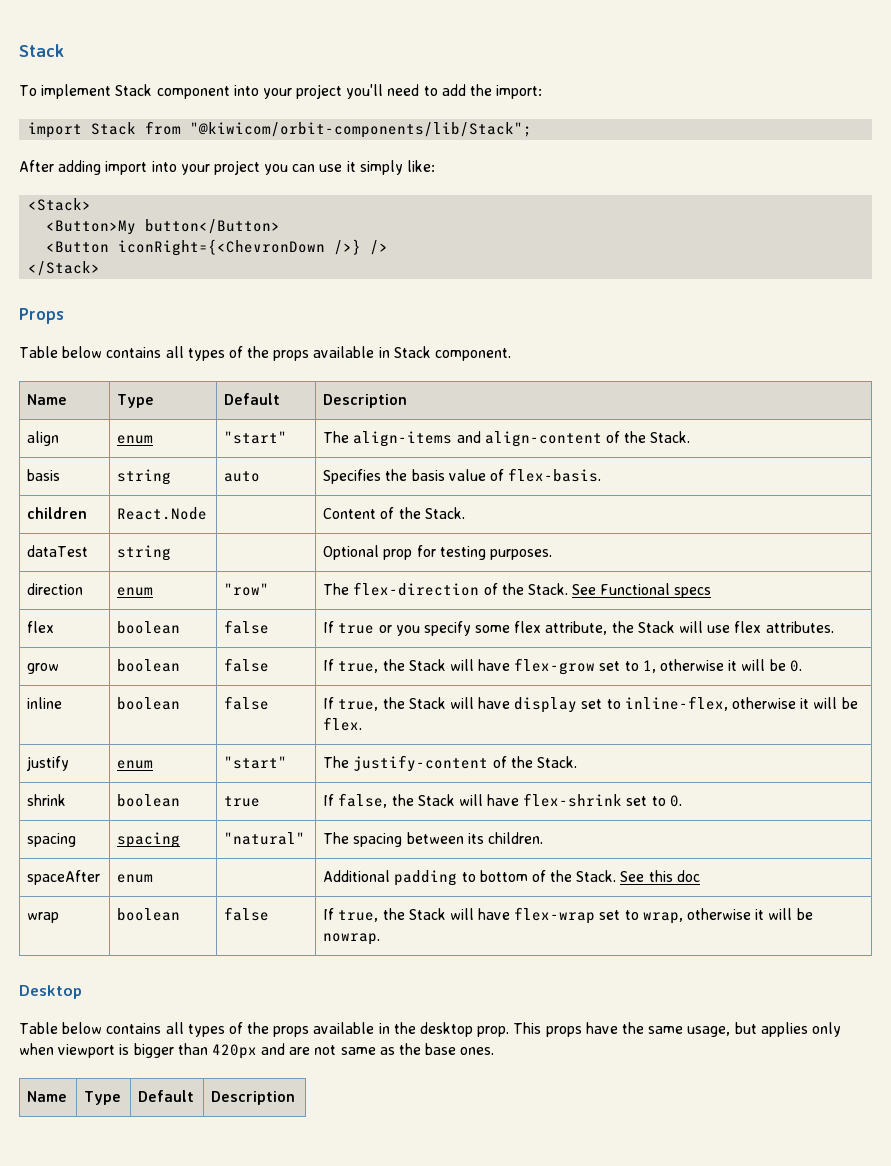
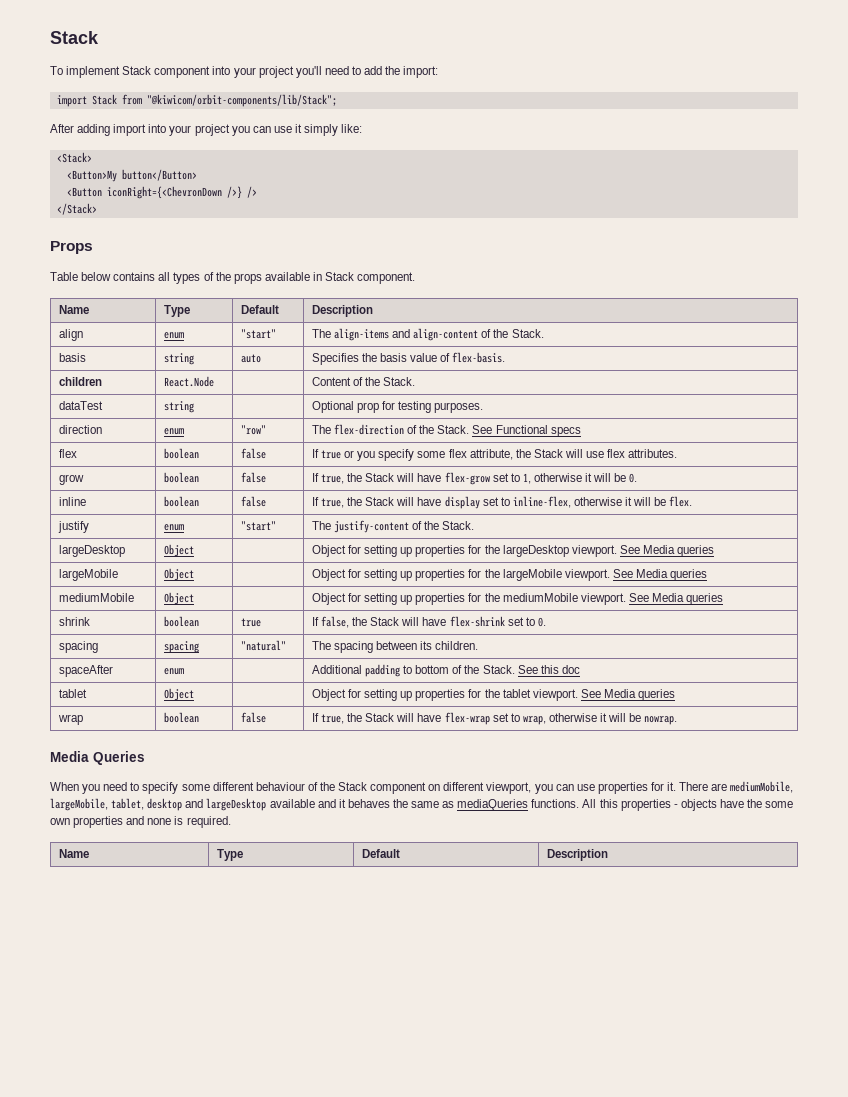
(577, 762) none -> [58,545,125,557] [163,544,194,557] [311,545,715,557] [58,569,118,581] [163,568,194,581] [311,569,708,581] [58,593,134,602] [163,592,194,605] [311,593,724,605] // largeDesktop | Object | | Object for setting up properties for the largeDesktop viewport. See Media queries // largeMobile | Object | | Object for setting up properties for the largeMobile viewport. See Media queries // mediumMobile | Object | | Object for setting up properties for the mediumMobile viewport. See Media queries
(700, 876) none -> [58,689,87,698] [163,688,194,701] [311,689,676,701] // tablet | Object | | Object for setting up properties for the tablet viewport. See Media queries
[19,985,82,999] [19,1022,841,1037] [19,1043,495,1059] Desktop // Table below contains all types of the props available in the desktop prop. This props have the same usage, but applies only when viewport is bigger than 420px and are not same as the base ones. -> [50,751,145,765] [50,781,794,794] [50,798,794,811] [50,816,231,828] Media Queries // When you need to specify some different behaviour of the Stack component on different viewport, you can use properties for it. There are mediumMobile, largeMobile, tablet, desktop and largeDesktop available and it behaves the same as mediaQueries functions. All this properties - objects have the some own properties and none is required.

